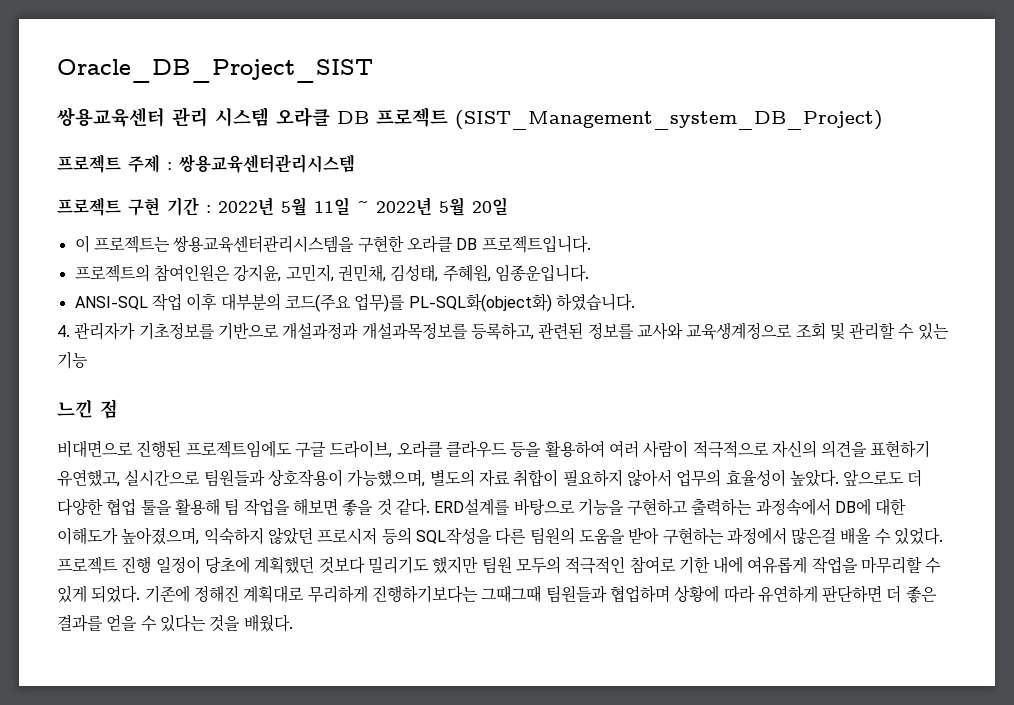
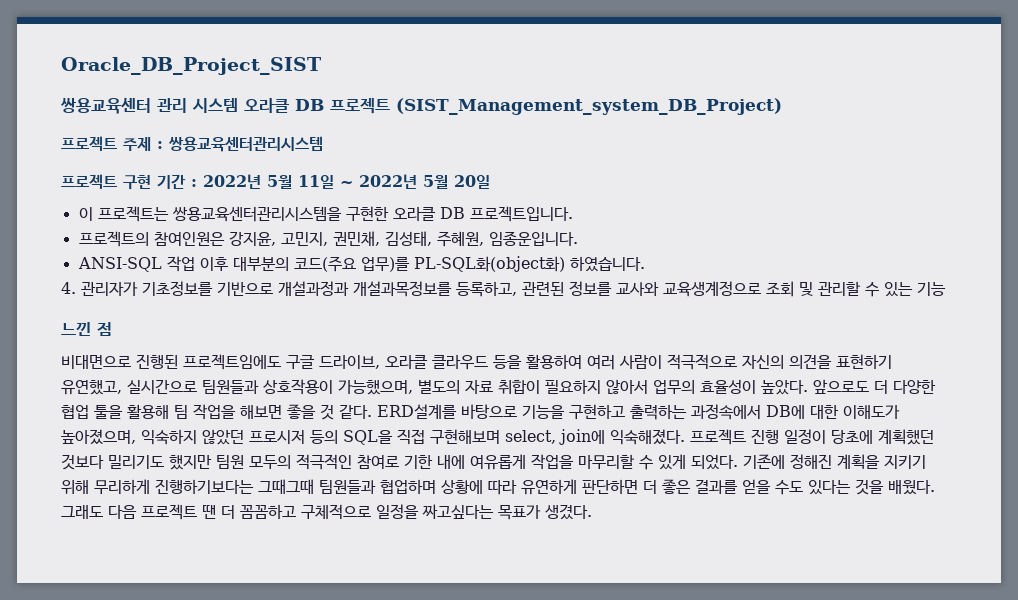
[415,527,944,545] SQL작성을 다른 팀원의 도움을 받아 구현하는 과정에서 많은걸 배울 수 있었다. -> [343,429,685,445] SQL을 직접 구현해보며 select, join에 익숙해졌다.
[243,585,305,603] 계획대로 -> [837,454,926,469] [61,480,89,494] 계획을 지키기 위해
[140,615,157,632] 수 -> [775,480,803,495] 수도
(293, 623) none -> [61,504,592,520] 그래도 다음 프로젝트 땐 더 꼼꼼하고 구체적으로 일정을 짜고싶다는 목표가 생겼다.

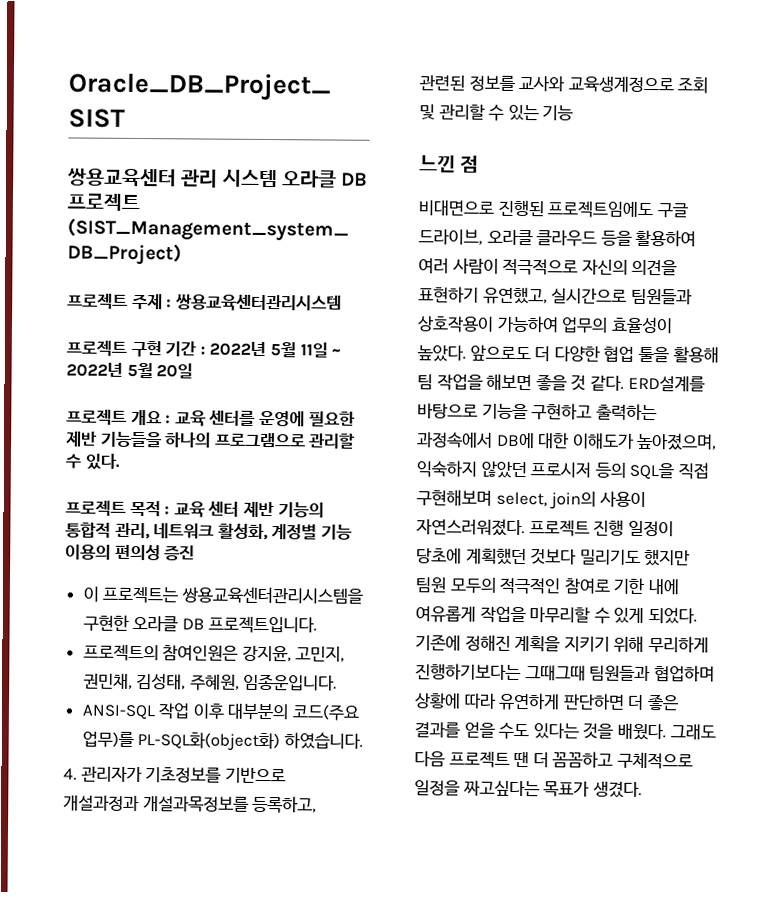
(490, 182) none -> [66,409,356,427] [66,431,357,449] [65,453,120,470] [65,500,324,518] [65,522,353,541] [65,543,196,561] // 프로젝트 개요 : 교육 센터를 운영에 필요한 제반 기능들을 하나의 프로그램으로 관리할 수 있다. // 프로젝트 목적 : 교육 센터 제반 기능의 통합적 관리, 네트워크 활성화, 계정별 기능 이용의 편의성 증진
[338,379,648,395] 가능했으며, 별도의 자료 취합이 필요하지 않아서 -> [496,315,559,333] 가능하여
[559,429,685,445] join에 익숙해졌다. -> [549,490,646,510] [416,518,525,537] join의 사용이 자연스러워졌다.

